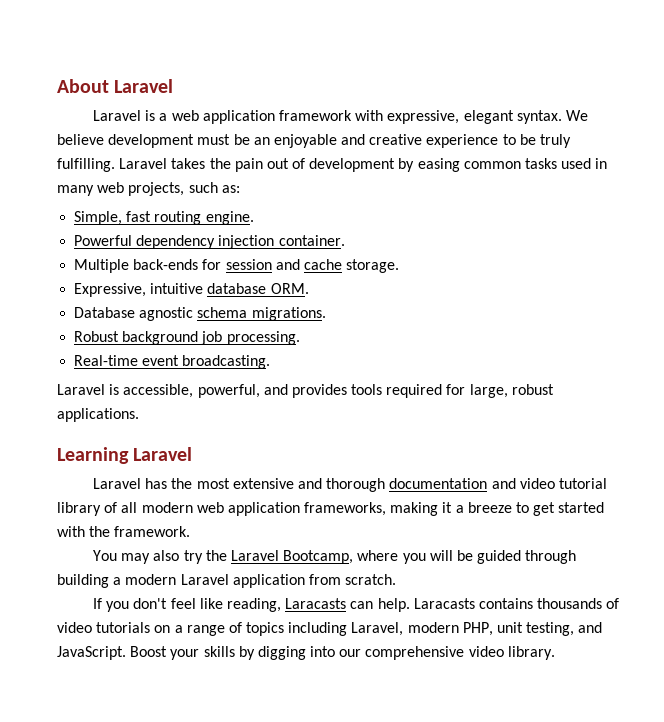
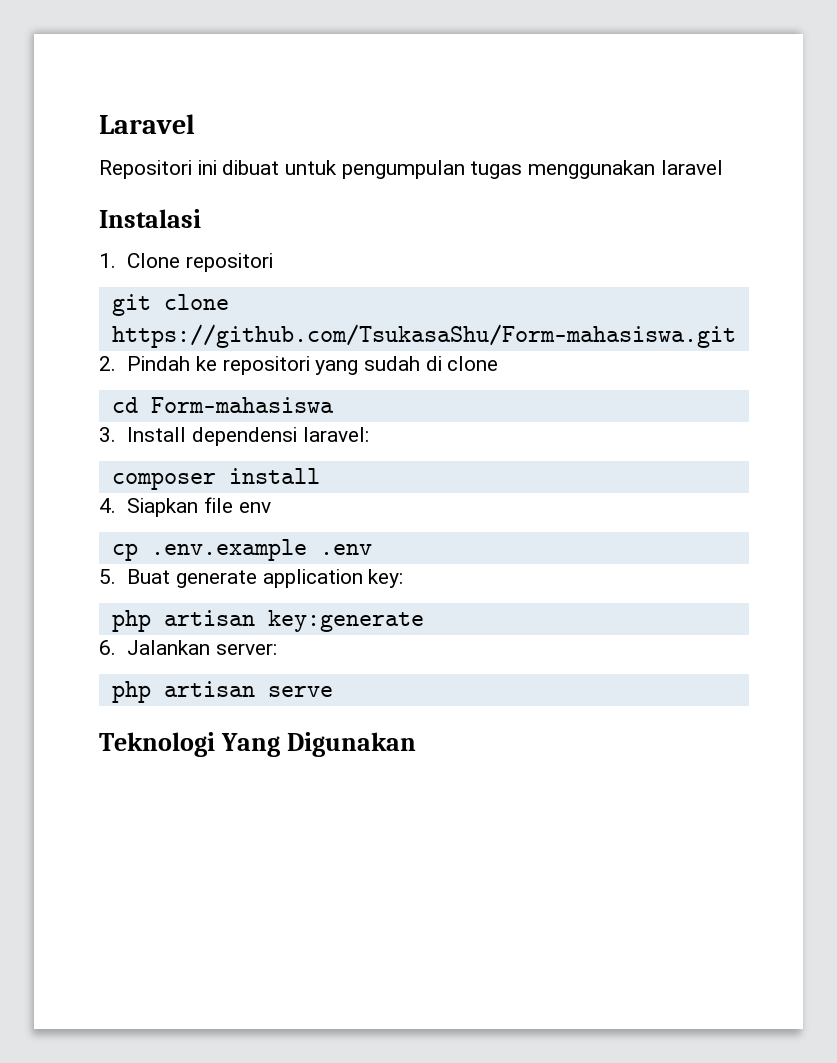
[57,79,174,93] [93,110,588,124] [57,134,572,148] [57,158,608,172] [57,182,240,196] [74,211,254,225] [74,235,345,249] [74,259,400,273] [74,283,309,297] [74,307,326,321] [74,331,300,345] [74,355,271,369] [57,384,554,398] [57,408,139,422] [57,447,193,464] [93,478,607,492] [57,502,605,516] [57,526,191,537] [93,550,577,564] [57,574,397,588] [93,598,620,612] [57,622,603,636] [57,646,555,660] About Laravel // Laravel is a web application framework with expressive, elegant syntax. We believe development must be an enjoyable and creative experience to be truly fulfilling. Laravel takes the pain out of development by easing common tasks used in many web projects, such as: // Simple, fast routing engine. // Powerful dependency injection container. // Multiple back-ends for session and cache storage. // Expressive, intuitive database ORM. // Database agnostic schema migrations. // Robust background job processing. // Real-time event broadcasting. // Laravel is accessible, powerful, and provides tools required for large, robust applications. // Learning Laravel // Laravel has the most extensive and thorough documentation and video tutorial library of all modern web application frameworks, making it a breeze to get started with the framework. // You may also try the Laravel Bootcamp, where you will be guided through building a modern Laravel application from scratch. // If you don't feel like reading, Laracasts can help. Laracasts contains thousands of video tutorials on a range of topics including Laravel, modern PHP, unit testing, and JavaScript. Boost your skills by digging into our comprehensive video library. -> [99,114,195,134] [99,160,723,179] [99,209,201,228] [99,253,274,272] [111,294,229,316] [111,324,736,348] [99,356,499,375] [111,397,334,413] [99,427,369,446] [111,468,320,490] [99,497,271,517] [111,539,372,561] [99,569,404,588] [111,610,424,632] [99,640,278,655] [111,681,333,703] [99,732,416,757] Laravel // Repositori ini dibuat untuk pengumpulan tugas menggunakan laravel // Instalasi // 1. Clone repositori // git clone https://github.com/TsukasaShu/Form-mahasiswa.git // 2. Pindah ke repositori yang sudah di clone // cd Form-mahasiswa // 3. Install dependensi laravel: // composer install // 4. Siapkan file env // cp .env.example .env // 5. Buat generate application key: // php artisan key:generate // 6. Jalankan server: // php artisan serve // Teknologi Yang Digunakan

